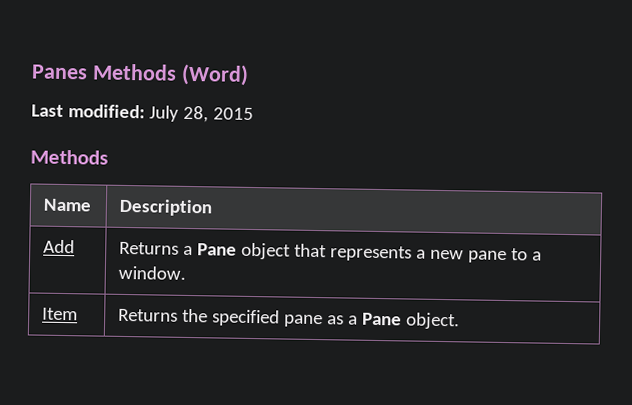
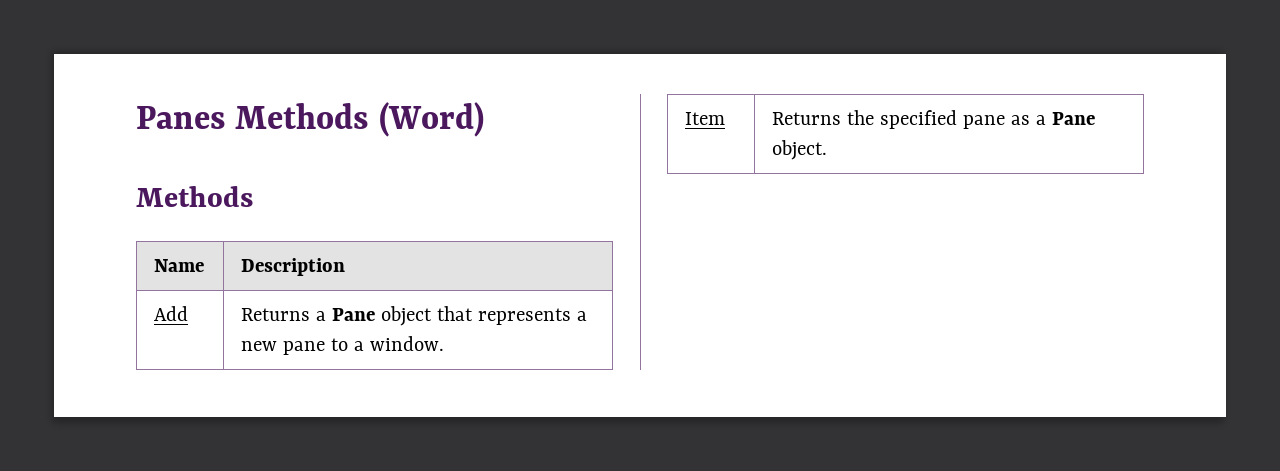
[31,104,254,123] // Last modified: July 28, 2015 -> (484, 119) none

